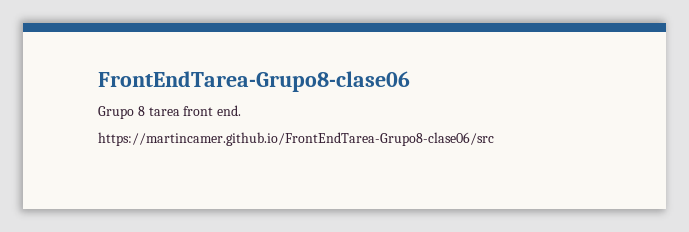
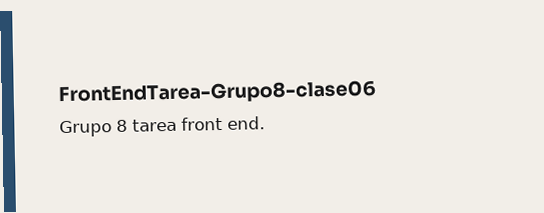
[98,132,494,146] // https://martincamer.github.io/FrontEndTarea-Grupo8-clase06/src -> (265, 123) none

